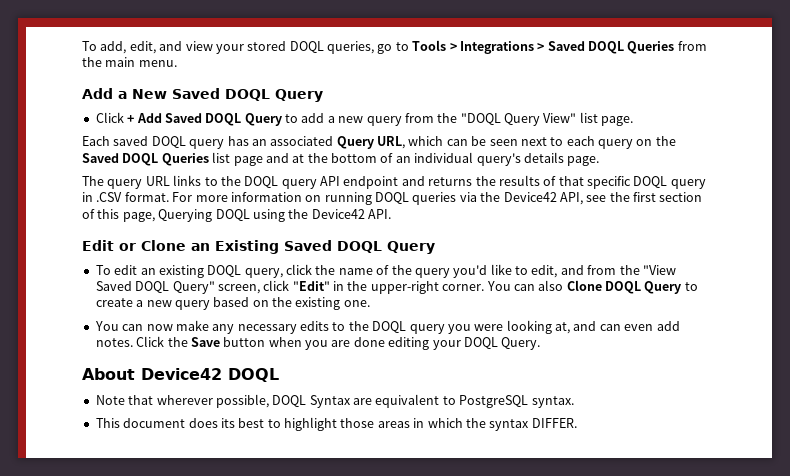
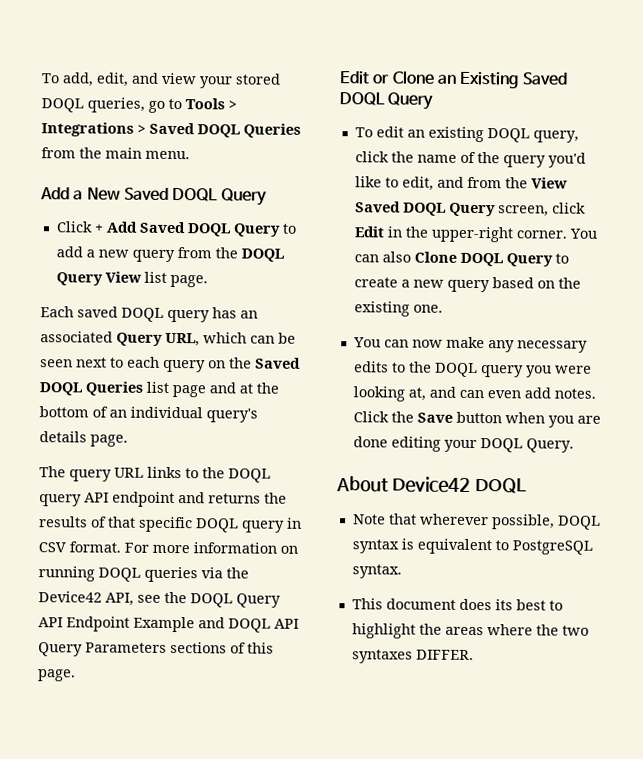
[460,113,577,126] "DOQL Query View" -> [240,248,284,262] [55,271,142,286] DOQL Query View
[96,192,123,202] .CSV -> [38,542,66,553] CSV
[633,192,703,202] [82,209,391,222] first section of this page, Querying DOQL using the Device42 API. -> [190,593,281,608] [38,616,299,633] [38,642,274,657] [37,669,76,682] DOQL Query API Endpoint Example and DOQL API Query Parameters sections of this page.
[642,265,676,275] [95,281,215,294] "View Saved DOQL Query" -> [530,177,568,189] [354,201,496,217] View Saved DOQL Query
[292,281,330,291] "Edit" -> [353,226,385,238] Edit
[309,395,372,408] Syntax are -> [351,538,414,554] syntax is
[340,418,530,431] those areas in which the syntax -> [418,623,589,636] [351,649,413,664] the areas where the two syntaxes

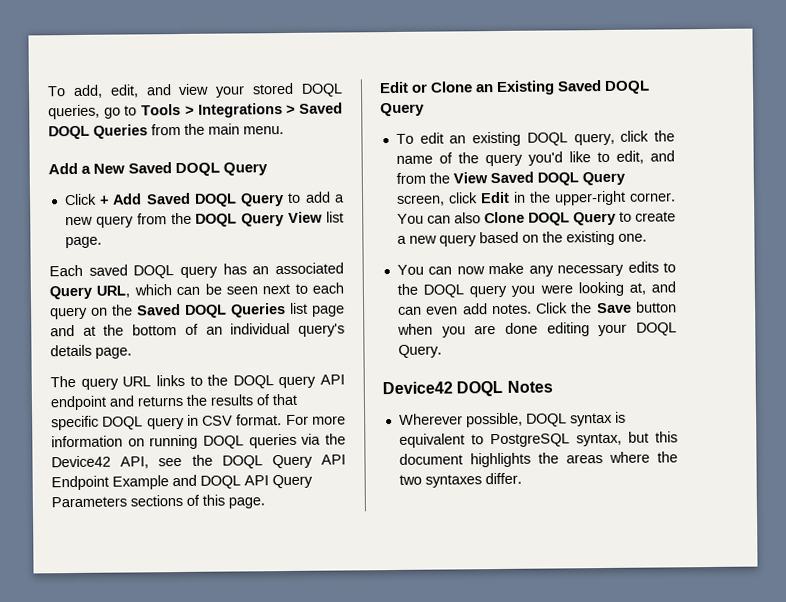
[336,476,389,492] About -> (442, 351) none
[352,513,489,526] // Note that wherever -> [506,380,553,393] [398,413,463,425] Notes // Wherever
[351,564,402,579] [351,598,563,611] [351,623,416,639] syntax. // This document does its best to highlight -> [575,431,678,447] [398,452,531,468] syntax, but this document highlights
[415,649,474,661] DIFFER. -> [484,472,522,485] differ.

